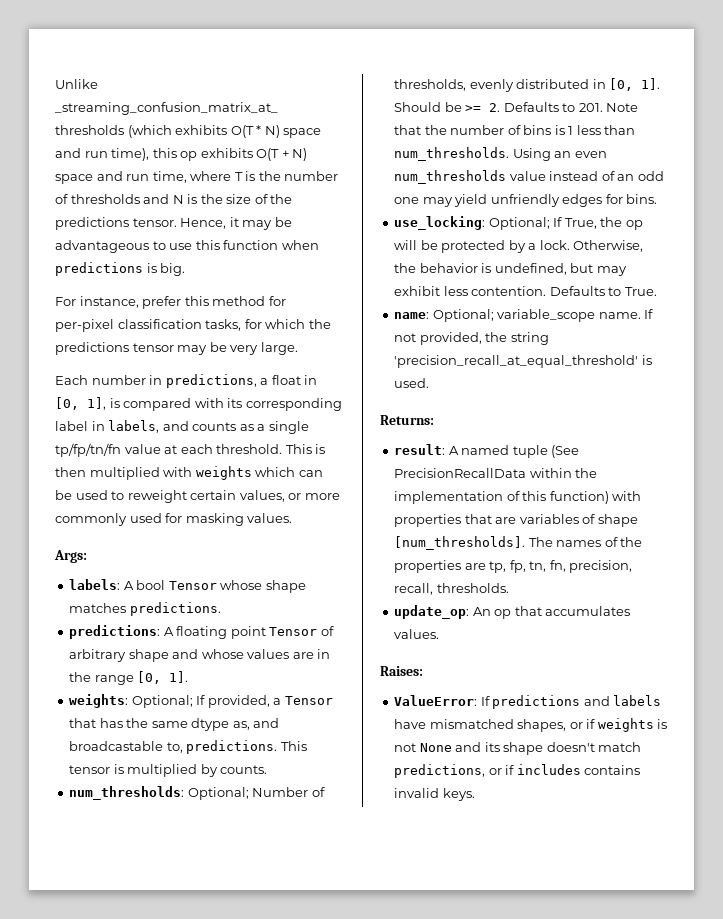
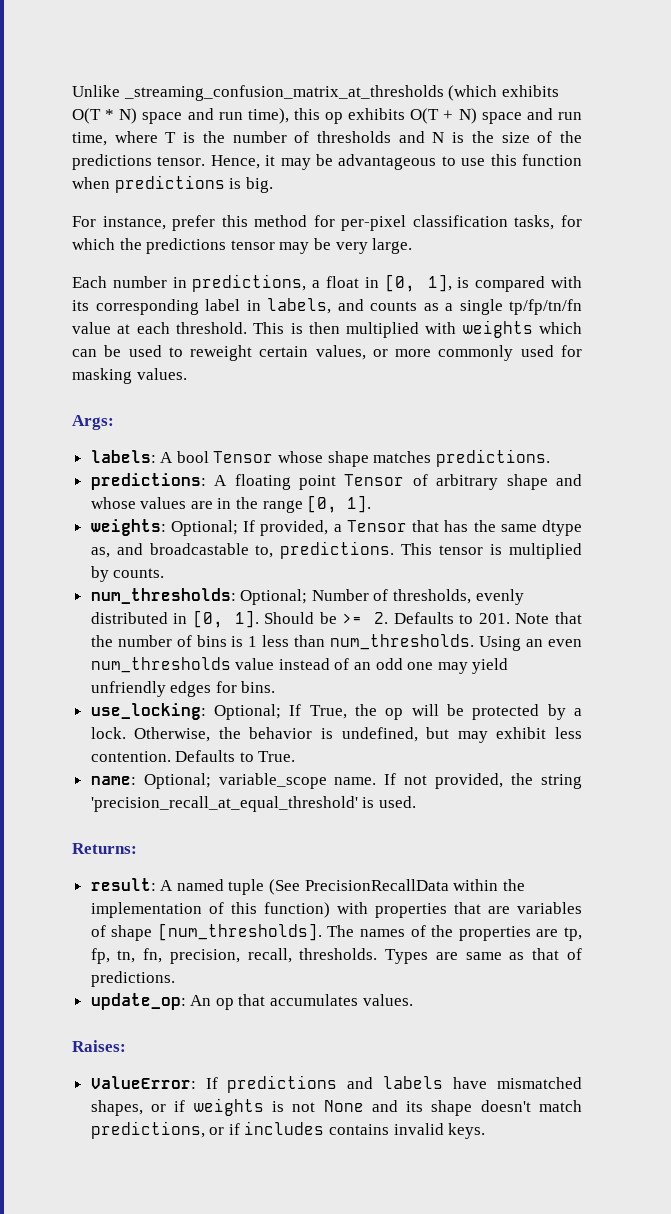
(509, 588) none -> [385,948,582,964] [90,971,175,987] Types are same as that of predictions.

